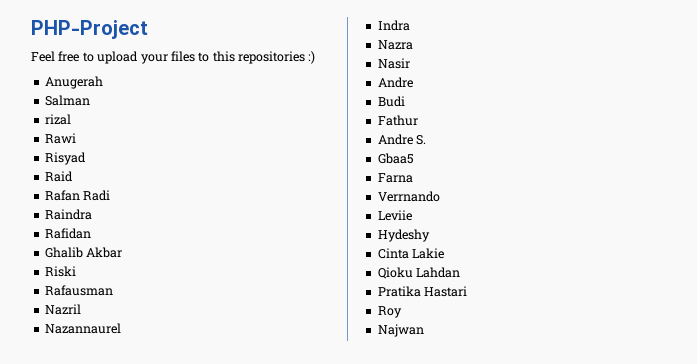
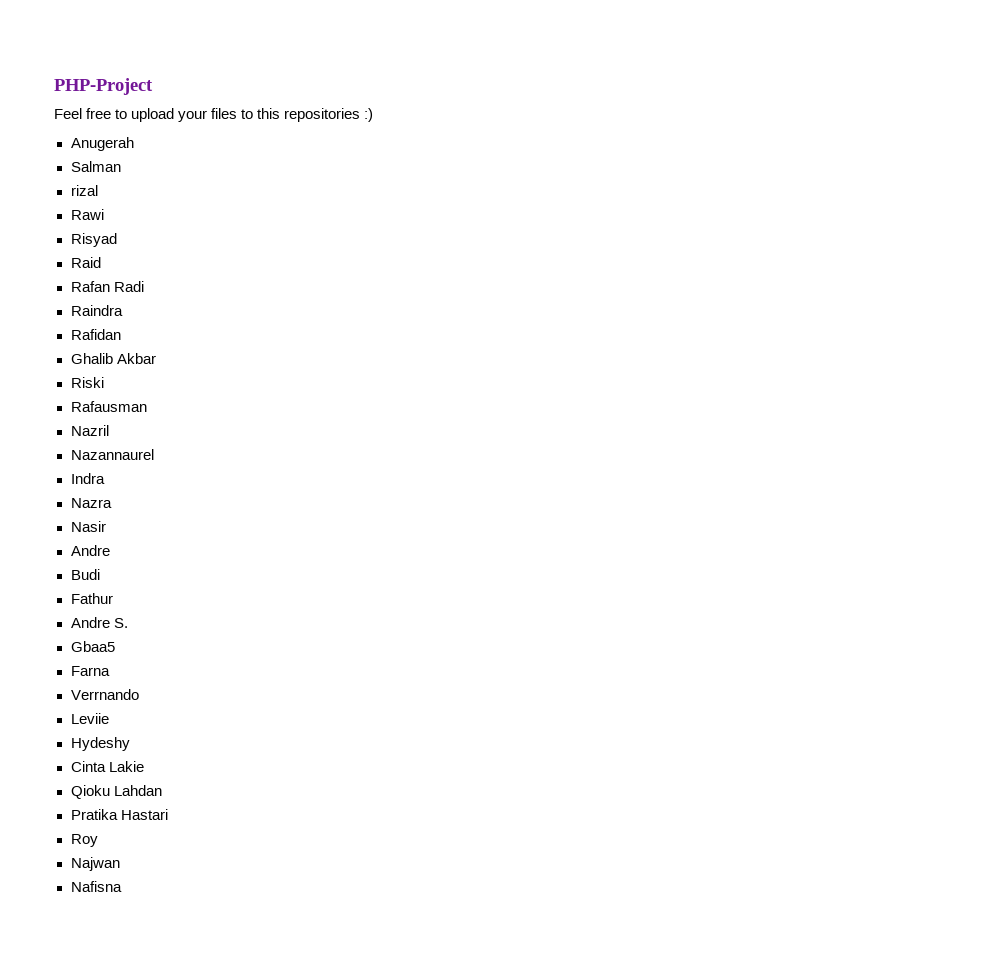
(424, 330) none -> [70,881,122,892] // Nafisna

